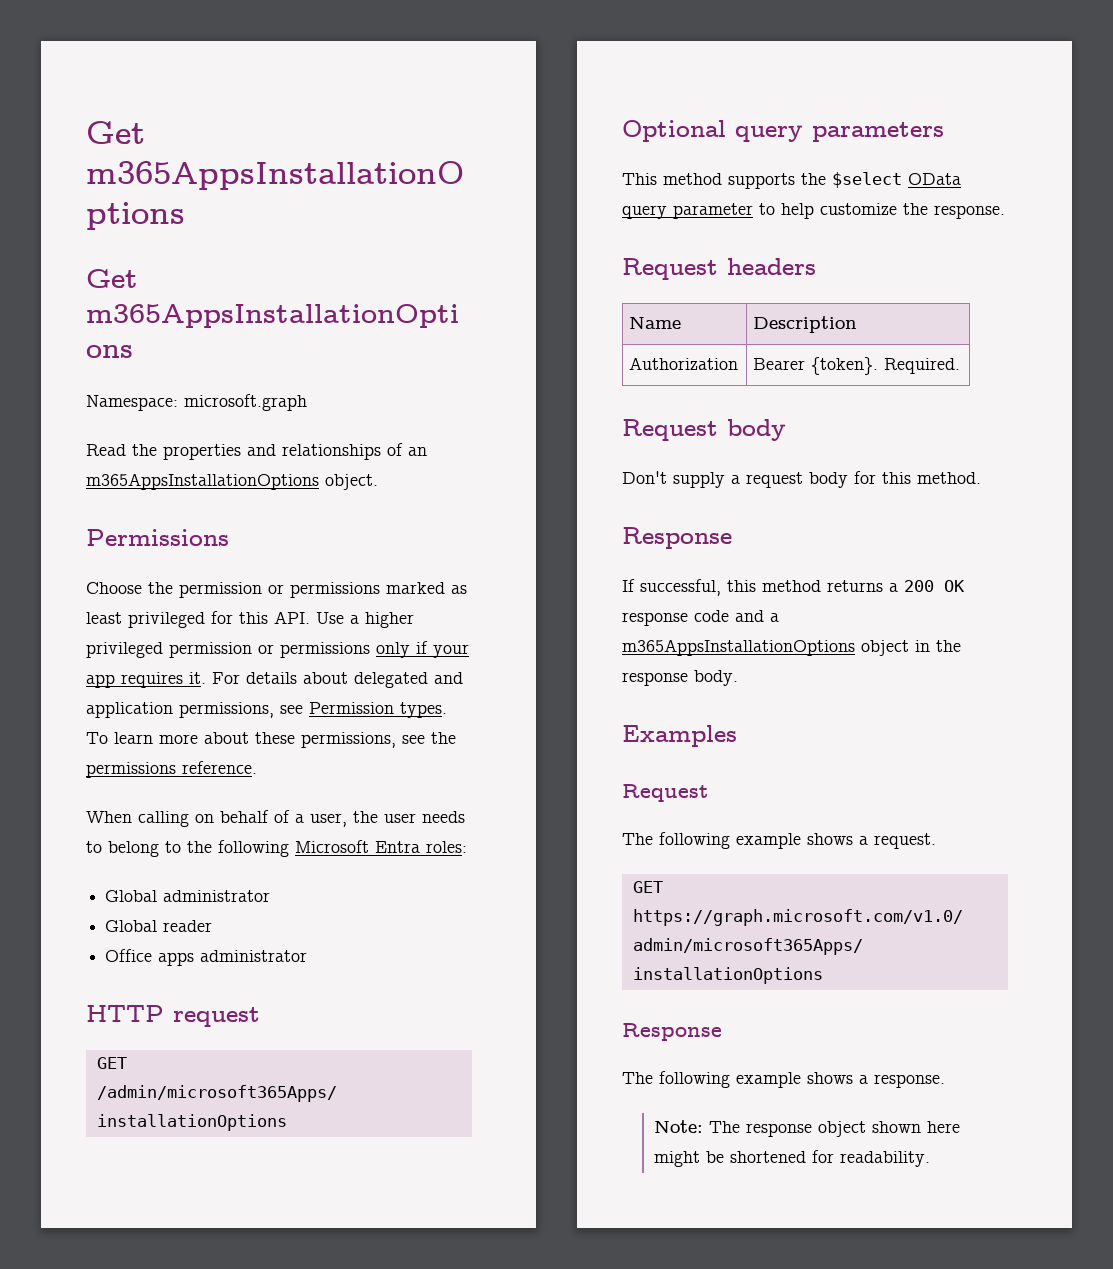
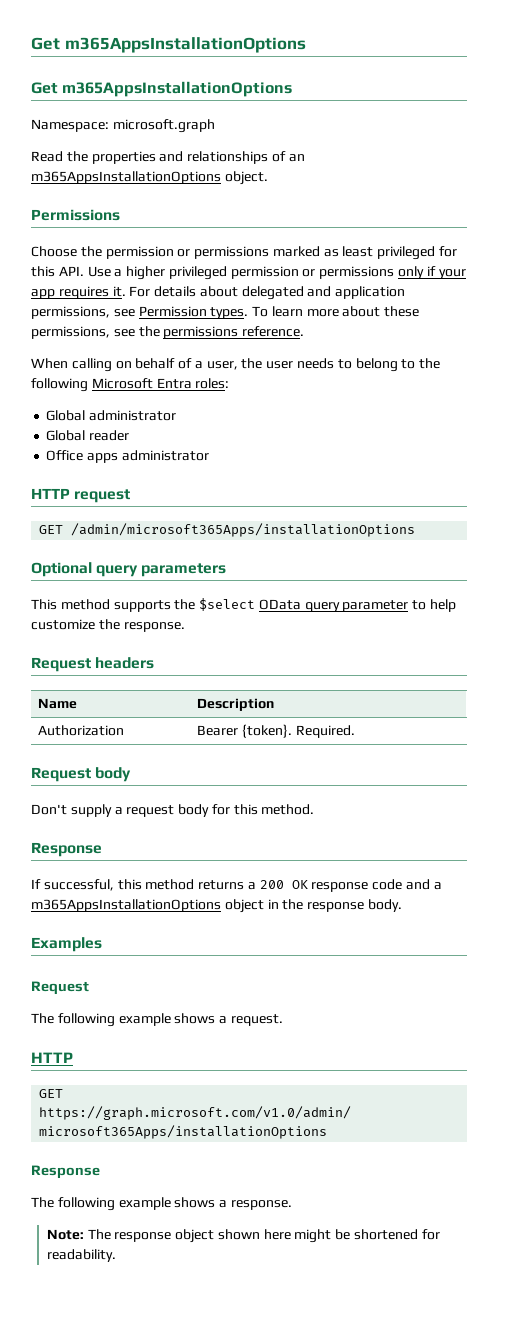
(936, 841) none -> [31,1052,73,1063] // HTTP

